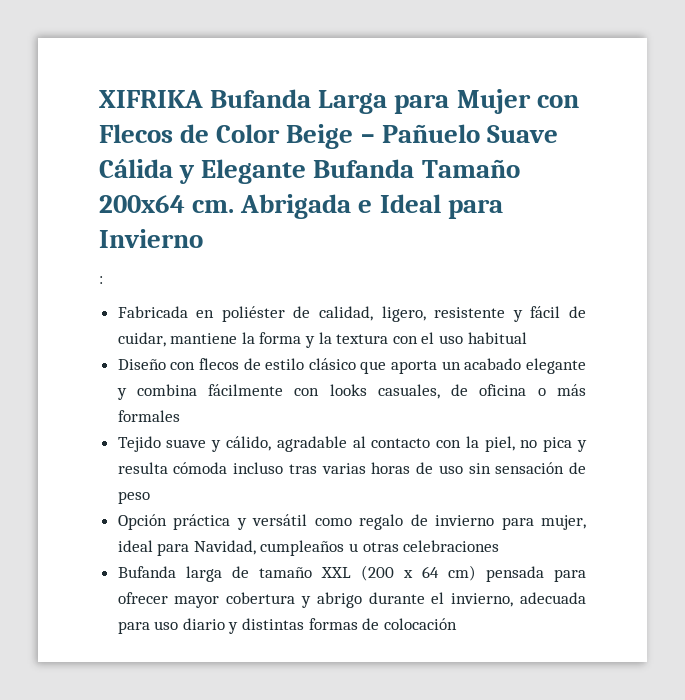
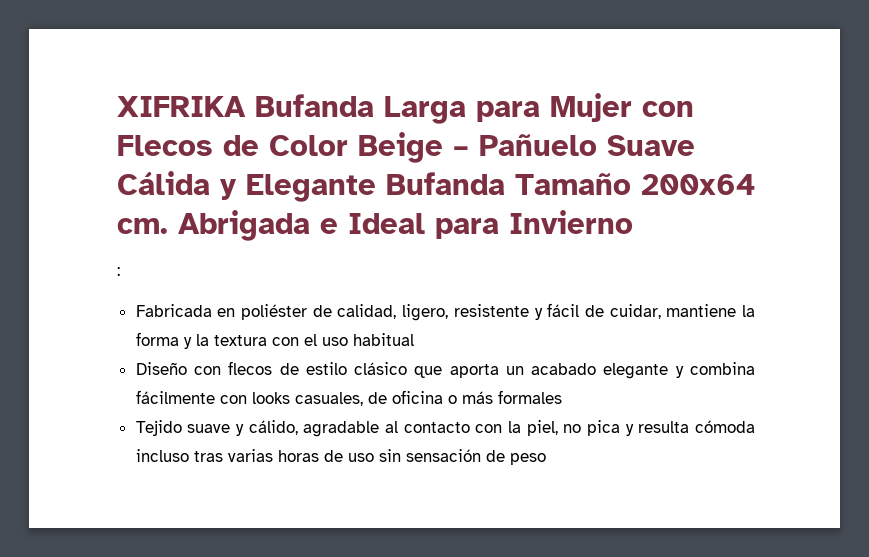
[117,514,586,530] [117,540,500,556] [117,565,586,582] [117,592,586,608] [117,618,457,634] // Opción práctica y versátil como regalo de invierno para mujer, ideal para Navidad, cumpleaños u otras celebraciones // Bufanda larga de tamaño XXL (200 x 64 cm) pensada para ofrecer mayor cobertura y abrigo durante el invierno, adecuada para uso diario y distintas formas de colocación -> (546, 459) none

